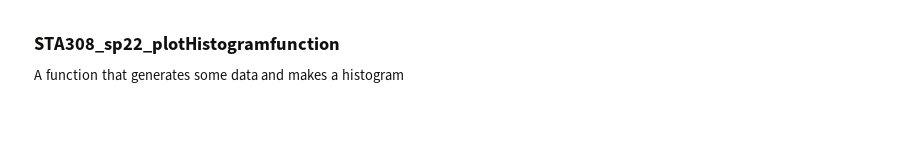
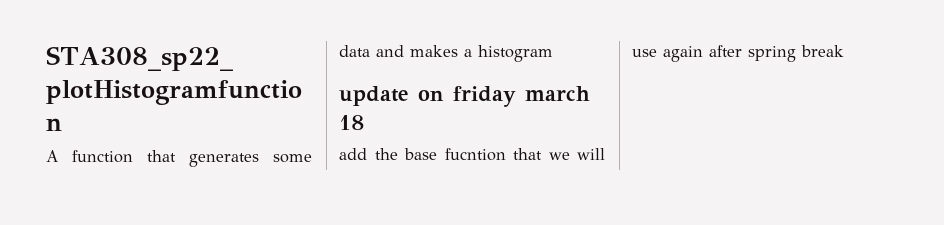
(405, 76) none -> [339,86,590,107] [339,115,364,130] [339,148,605,161] [632,45,844,62] // update on friday march 18 // add the base fucntion that we will use again after spring break

